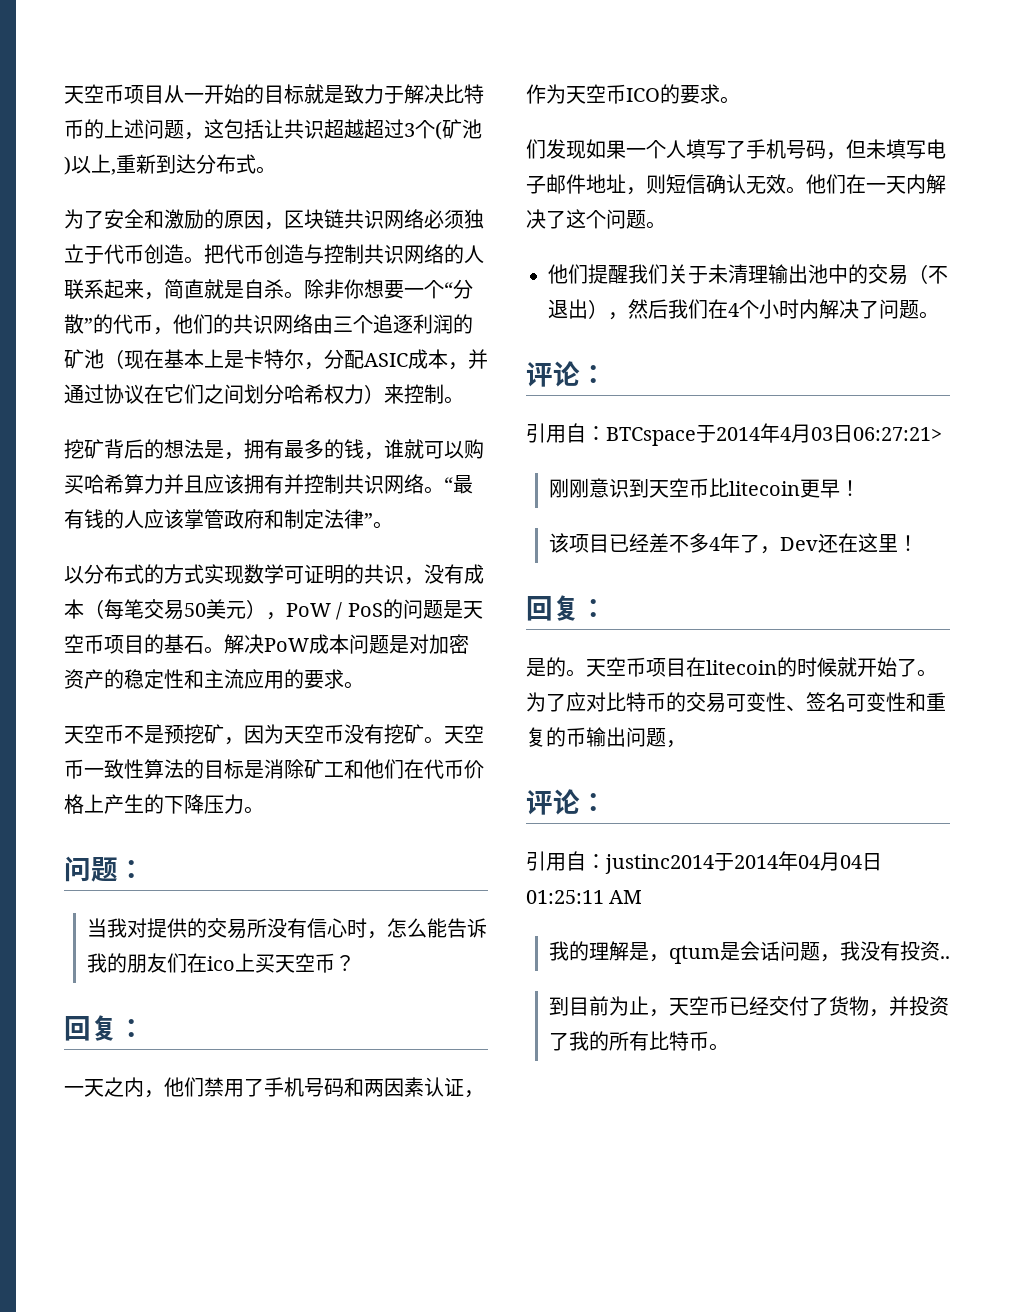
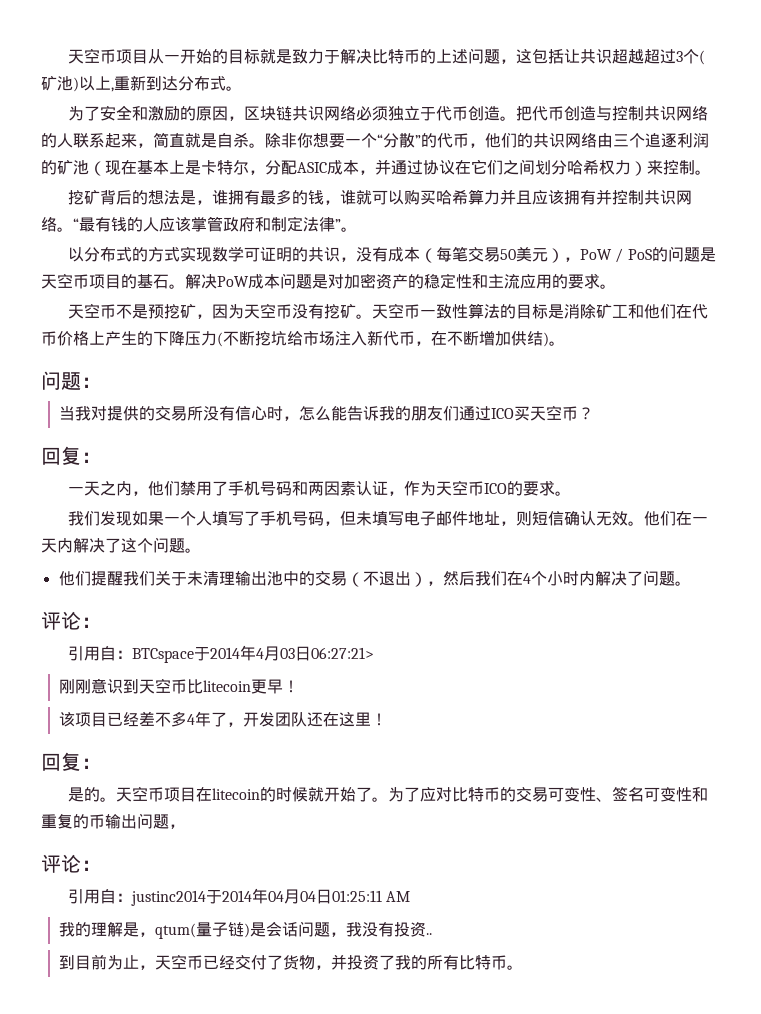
(244, 456) none -> [211,190,228,205] 谁
(244, 804) none -> [217,330,549,347] (不断挖坑给市场注入新代币，在不断增加供结)
[186,953,255,973] 在ico上 -> [458,406,514,421] 通过ICO
(740, 100) none -> [67,511,84,526] 我
[779,537,818,551] Dev -> [242,712,307,727] 开发团队
[668,945,720,964] qtum -> [154,922,250,939] qtum(量子链)

